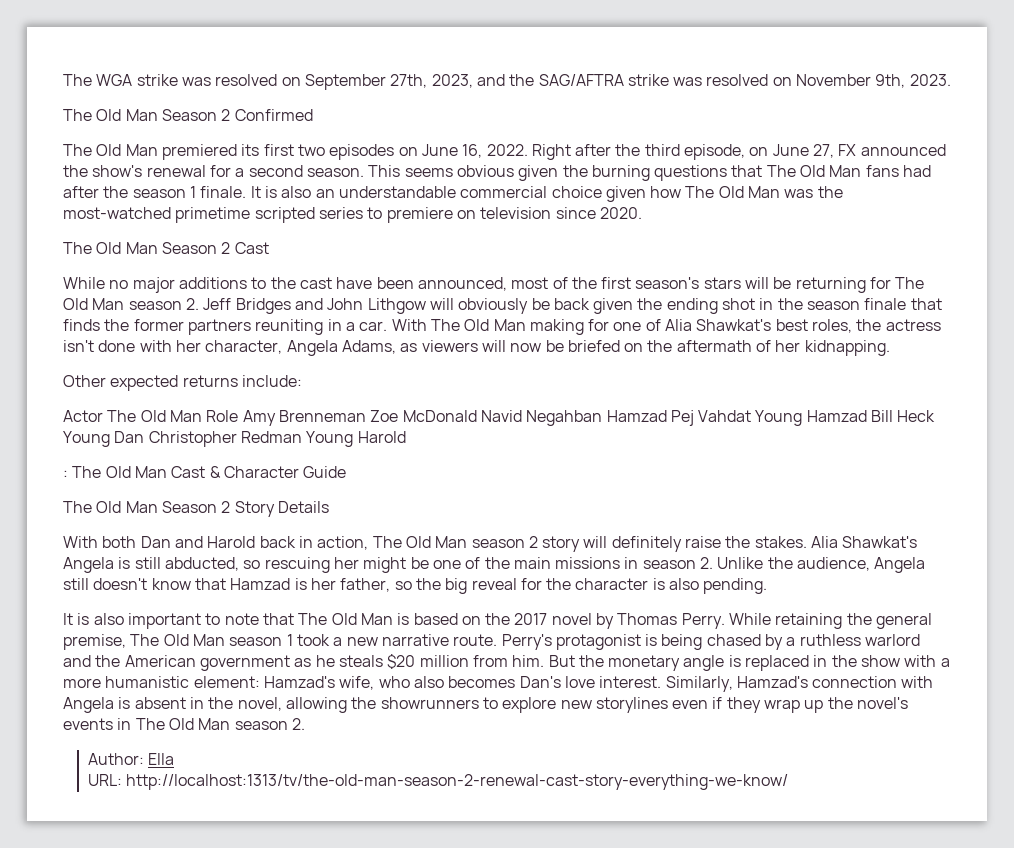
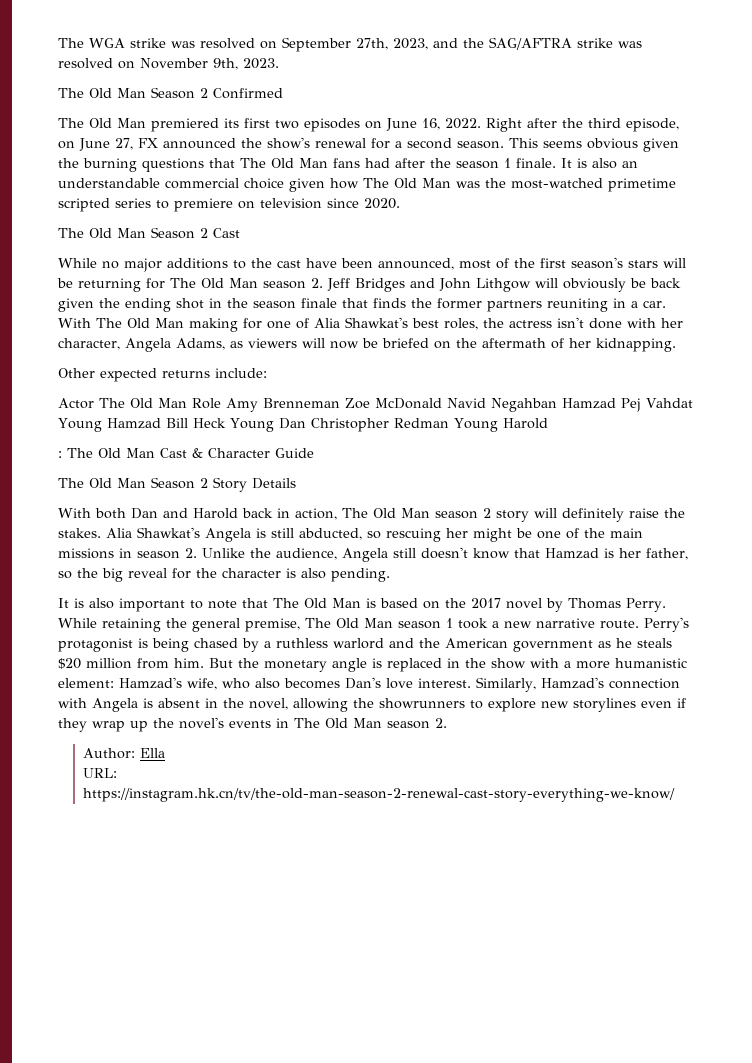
[126,774,789,790] http://localhost:1313/tv/the-old-man-season-2-renewal-cast-story-everything-we-know/ -> [83,788,676,802] https://instagram.hk.cn/tv/the-old-man-season-2-renewal-cast-story-everything-we-know/

